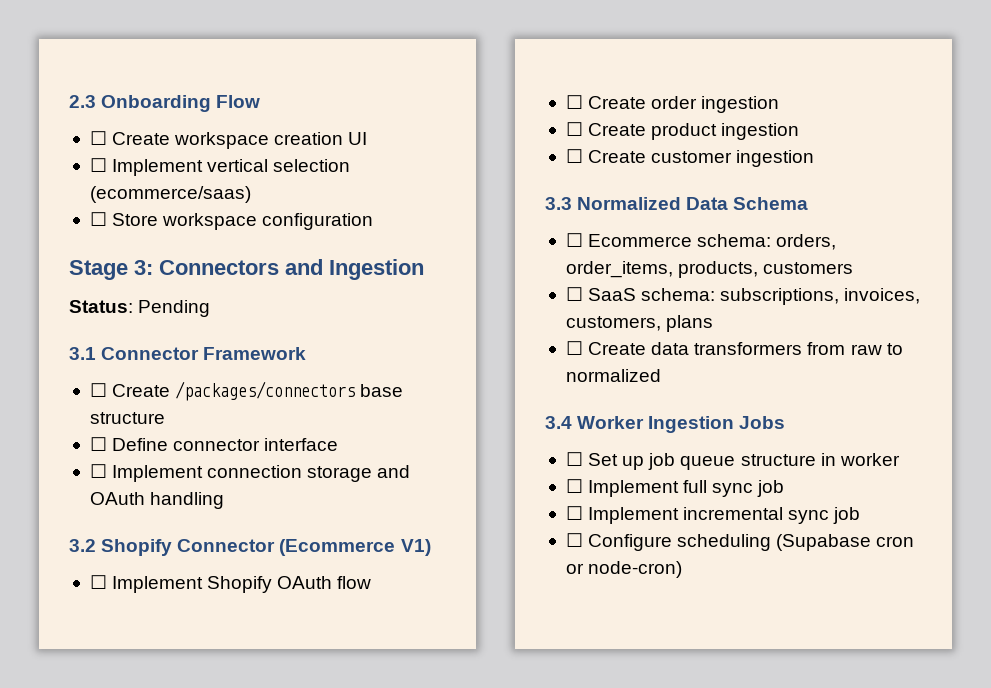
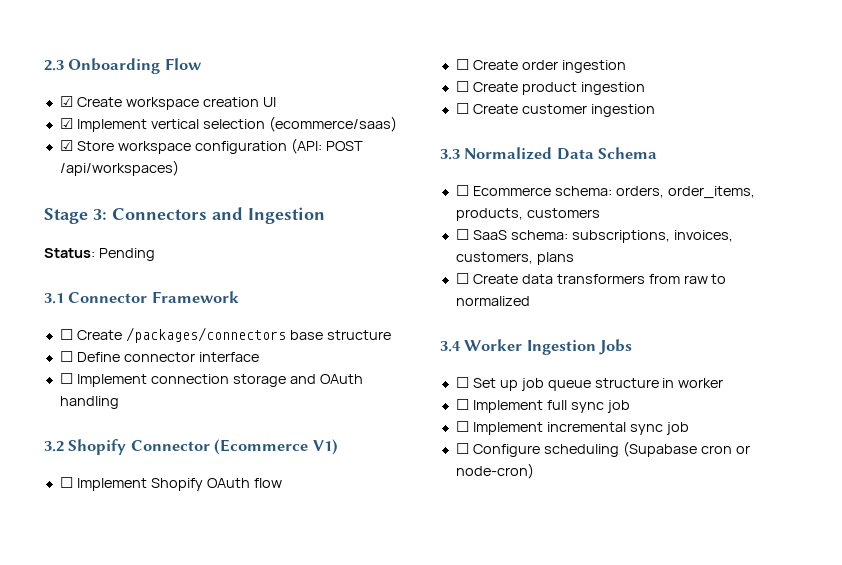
[89,131,107,145] ☐ -> [59,96,73,107] ☑
[89,158,107,172] ☐ -> [59,118,73,129] ☑
[89,212,107,226] ☐ -> [59,140,73,151] ☑
(374, 221) none -> [290,138,363,154] [59,160,179,176] (API: POST /api/workspaces)

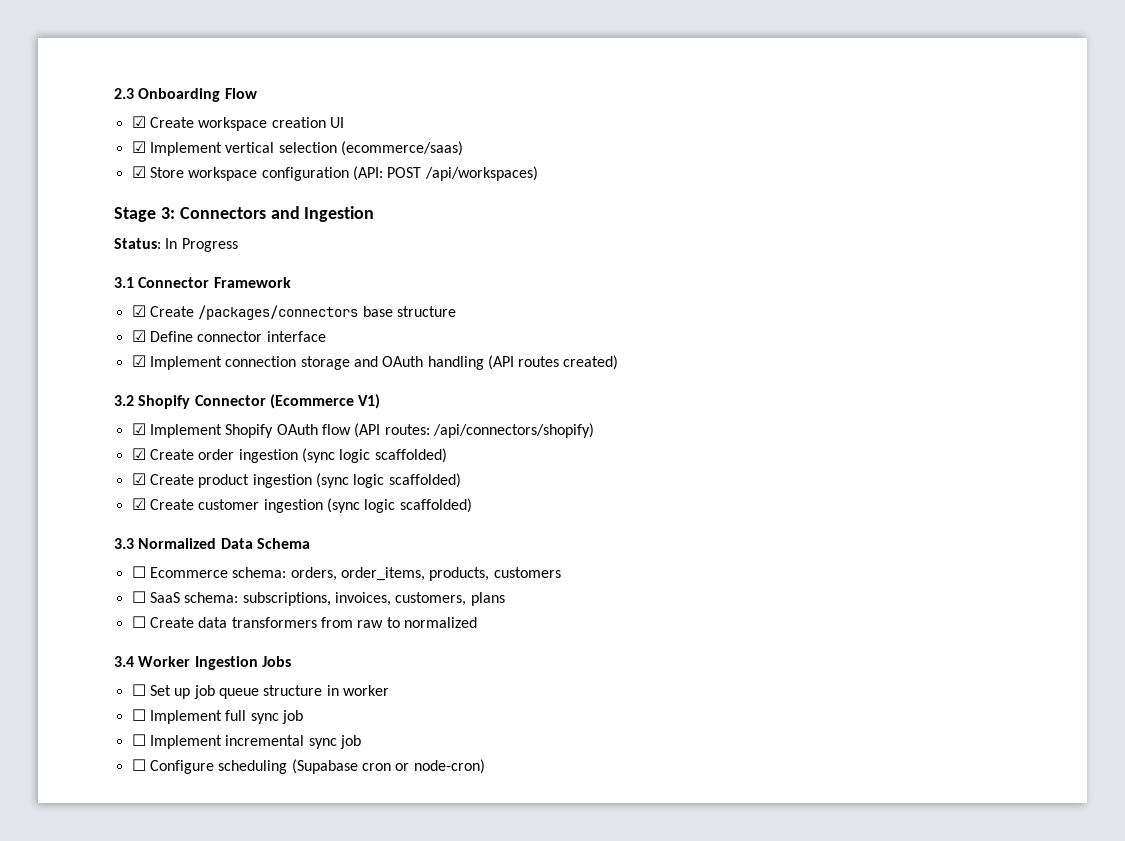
[98,248,155,261] Pending -> [165,238,238,252] In Progress
[59,329,73,340] ☐ -> [131,305,146,317] ☑
[59,351,73,362] ☐ -> [131,330,146,342] ☑
[59,373,73,384] ☐ -> [131,355,146,367] ☑
(119, 402) none -> [487,355,619,370] (API routes created)
[59,477,73,488] ☐ -> [131,423,146,435] ☑
[455,59,469,70] // ☐ -> [354,423,594,438] [131,448,146,460] (API routes: /api/connectors/shopify) // ☑
[455,81,469,92] // ☐ -> [301,448,447,463] [131,473,146,485] (sync logic scaffolded) // ☑
[455,103,469,114] // ☐ -> [315,473,461,488] [131,498,146,510] (sync logic scaffolded) // ☑
(655, 110) none -> [326,498,472,513] (sync logic scaffolded)

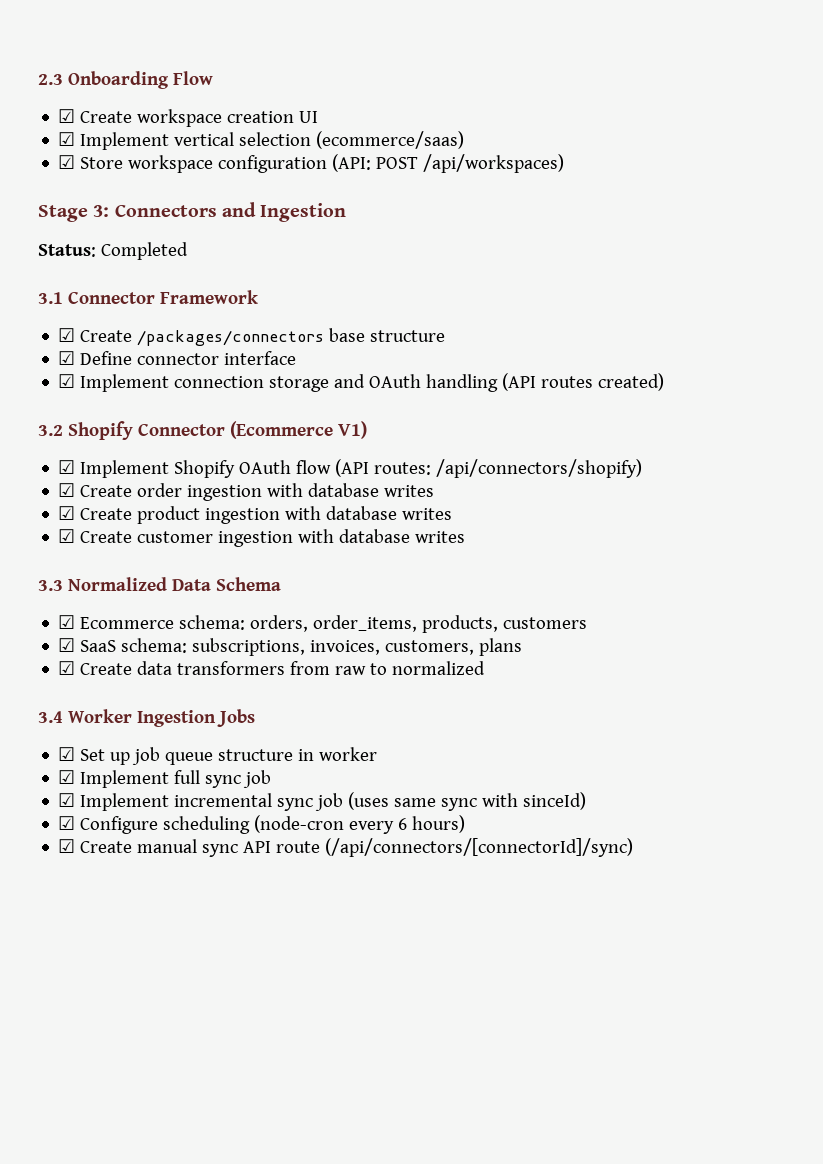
[165,238,238,252] In Progress -> [100,242,188,260] Completed
[301,448,447,463] (sync logic scaffolded) -> [267,483,435,497] with database writes
[315,473,461,488] (sync logic scaffolded) -> [285,506,453,520] with database writes
[326,498,472,513] (sync logic scaffolded) -> [298,529,466,543] with database writes
[131,566,146,578] ☐ -> [58,615,76,629] ☑
[131,591,146,603] ☐ -> [58,638,76,652] ☑
[131,616,146,628] ☐ -> [58,661,76,675] ☑
[131,684,146,696] ☐ -> [58,747,76,761] ☑
[131,709,146,721] ☐ -> [58,770,76,784] ☑
[131,734,146,746] ☐ -> [58,793,76,807] ☑
[131,759,485,774] // ☐ Configure scheduling (Supabase cron or node-cron) -> [348,792,587,811] [58,815,466,834] [58,838,634,857] (uses same sync with sinceId) // ☑ Configure scheduling (node-cron every 6 hours) // ☑ Create manual sync API route (/api/connectors/[connectorId]/sync)

